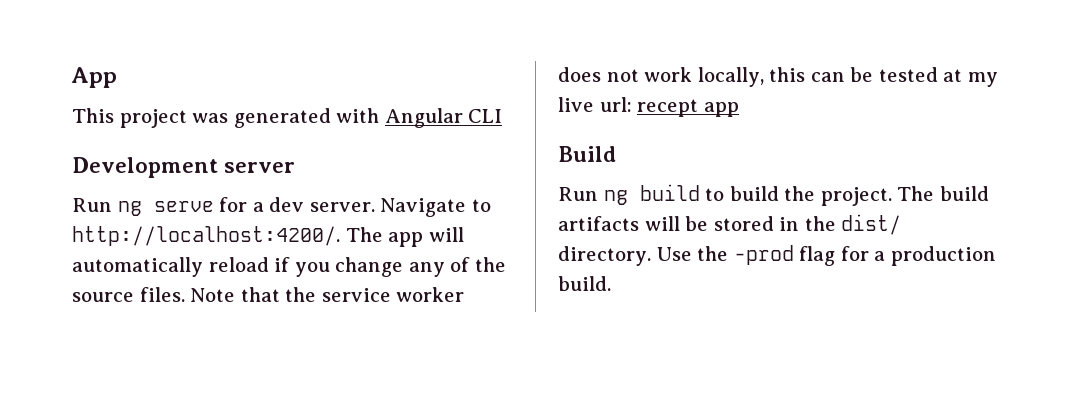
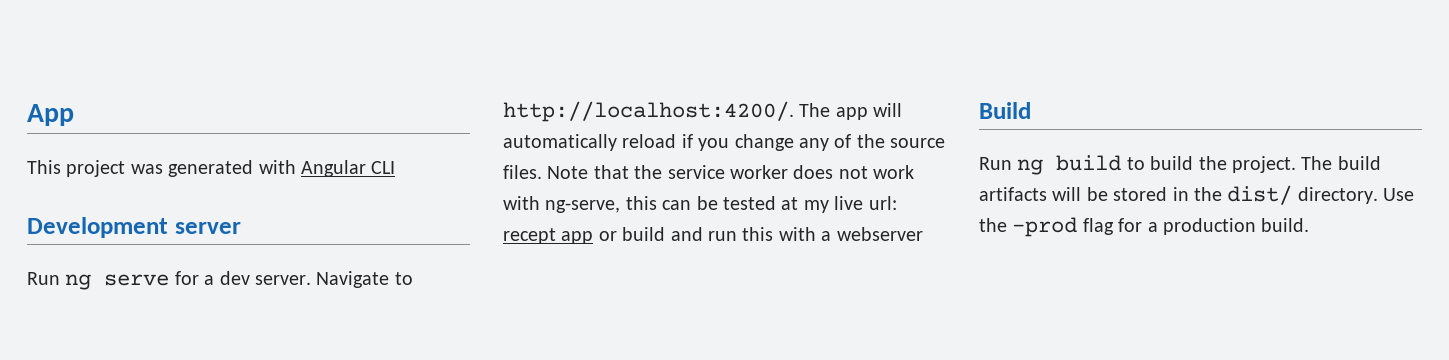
[697,67,764,87] locally, -> [503,196,621,213] with ng-serve,
(739, 109) none -> [598,227,923,241] or build and run this with a webserver

